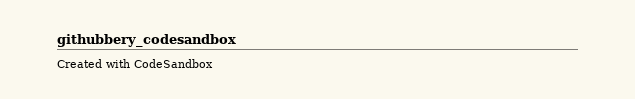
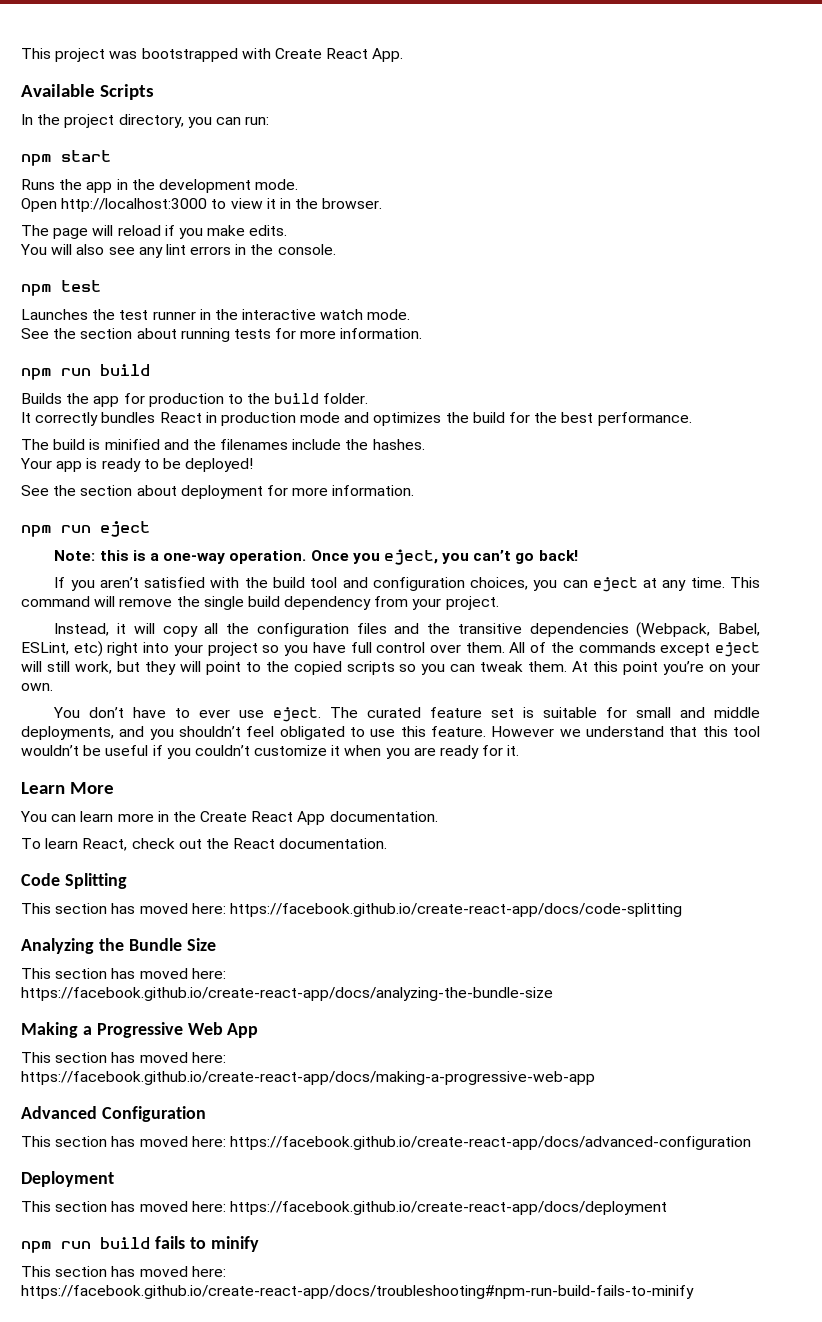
[57,34,236,47] [57,59,213,68] githubbery_codesandbox // Created with CodeSandbox -> [21,48,404,62] [21,84,154,100] [21,114,270,128] [21,150,111,166] [21,179,299,193] [21,198,383,212] [21,225,288,239] [20,244,336,258] [21,280,101,296] [21,309,411,320] [21,328,423,342] [21,364,150,380] [21,393,369,407] [21,412,692,426] [21,439,425,450] [20,458,254,472] [21,485,415,499] [21,521,150,537] [54,549,578,565] [54,577,761,592] [21,596,499,610] [54,622,760,638] [21,641,760,657] [21,661,761,675] [21,683,53,691] [53,707,760,722] [21,726,761,740] [21,745,520,759] [21,782,114,794] [20,811,438,825] [21,838,388,851] [21,873,127,889] [21,903,682,917] [21,938,216,954] [21,968,226,979] [21,987,553,1001] [21,1022,259,1038] [21,1052,226,1063] [21,1071,595,1085] [21,1106,206,1122] [21,1136,751,1150] [21,1171,114,1187] [21,1201,667,1215] [21,1236,259,1253] [21,1266,226,1277] [21,1285,694,1299] This project was bootstrapped with Create React App. // Available Scripts // In the project directory, you can run: // npm start // Runs the app in the development mode. // Open http://localhost:3000 to view it in the browser. // The page will reload if you make edits. // You will also see any lint errors in the console. // npm test // Launches the test runner in the interactive watch mode. // See the section about running tests for more information. // npm run build // Builds the app for production to the build folder. // It correctly bundles React in production mode and optimizes the build for the best performance. // The build is minified and the filenames include the hashes. // Your app is ready to be deployed! // See the section about deployment for more information. // npm run eject // Note: this is a one-way operation. Once you eject, you can’t go back! // If you aren’t satisfied with the build tool and configuration choices, you can eject at any time. This command will remove the single build dependency from your project. // Instead, it will copy all the configuration files and the transitive dependencies (Webpack, Babel, ESLint, etc) right into your project so you have full control over them. All of the commands except eject will still work, but they will point to the copied scripts so you can tweak them. At this point you’re on your own. // You don’t have to ever use eject. The curated feature set is suitable for small and middle deployments, and you shouldn’t feel obligated to use this feature. However we understand that this tool wouldn’t be useful if you couldn’t customize it when you are ready for it. // Learn More // You can learn more in the Create React App documentation. // To learn React, check out the React documentation. // Code Splitting // This section has moved here: https://facebook.github.io/create-react-app/docs/code-splitting // Analyzing the Bundle Size // This section has moved here: https://facebook.github.io/create-react-app/docs/analyzing-the-bundle-size // Making a Progressive Web App // This section has moved here: https://facebook.github.io/create-react-app/docs/making-a-progressive-web-app // Advanced Configuration // This section has moved here: https://facebook.github.io/create-react-app/docs/advanced-configuration // Deployment // This section has moved here: https://facebook.github.io/create-react-app/docs/deployment // npm run build fails to minify // This section has moved here: https://facebook.github.io/create-react-app/docs/troubleshooting#npm-run-build-fails-to-minify

